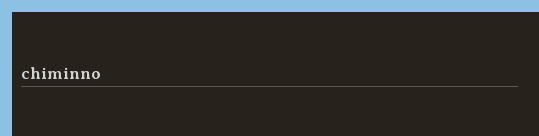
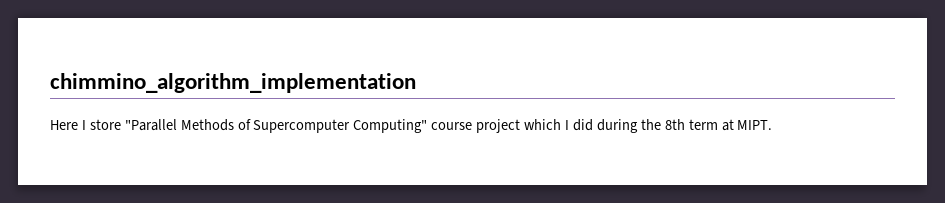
[21,67,101,79] chiminno -> [50,73,416,93] [50,119,773,133] chimmino_algorithm_implementation // Here I store "Parallel Methods of Supercomputer Computing" course project which I did during the 8th term at MIPT.

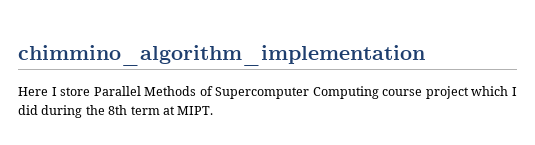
[124,119,177,131] "Parallel -> [93,86,141,96] Parallel
[353,119,428,133] Computing" -> [312,86,379,99] Computing

